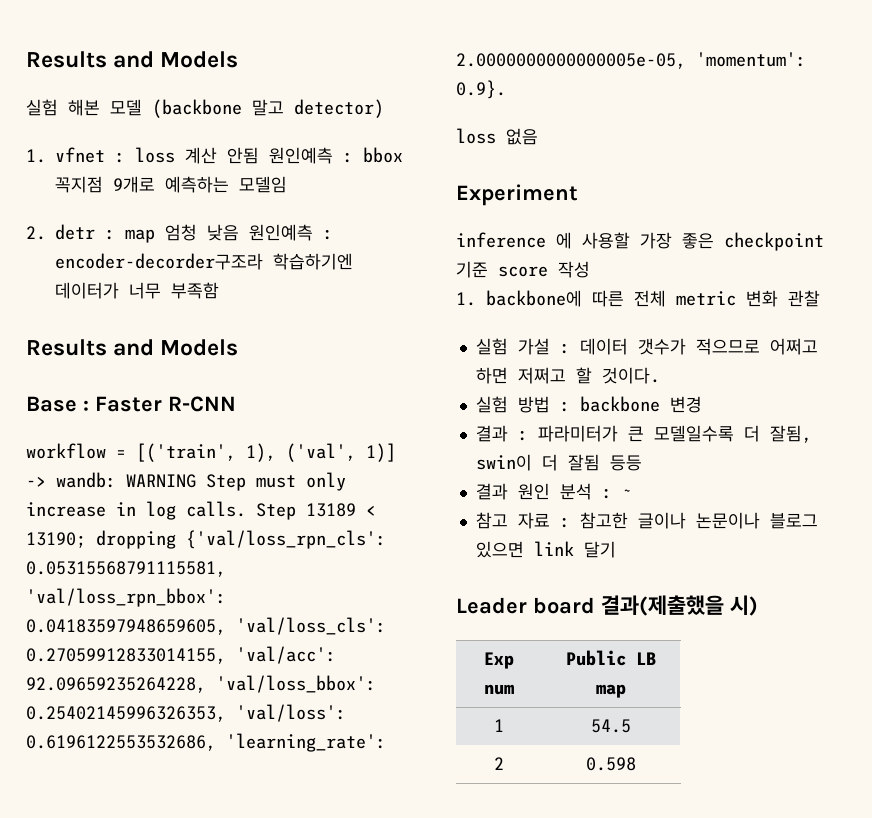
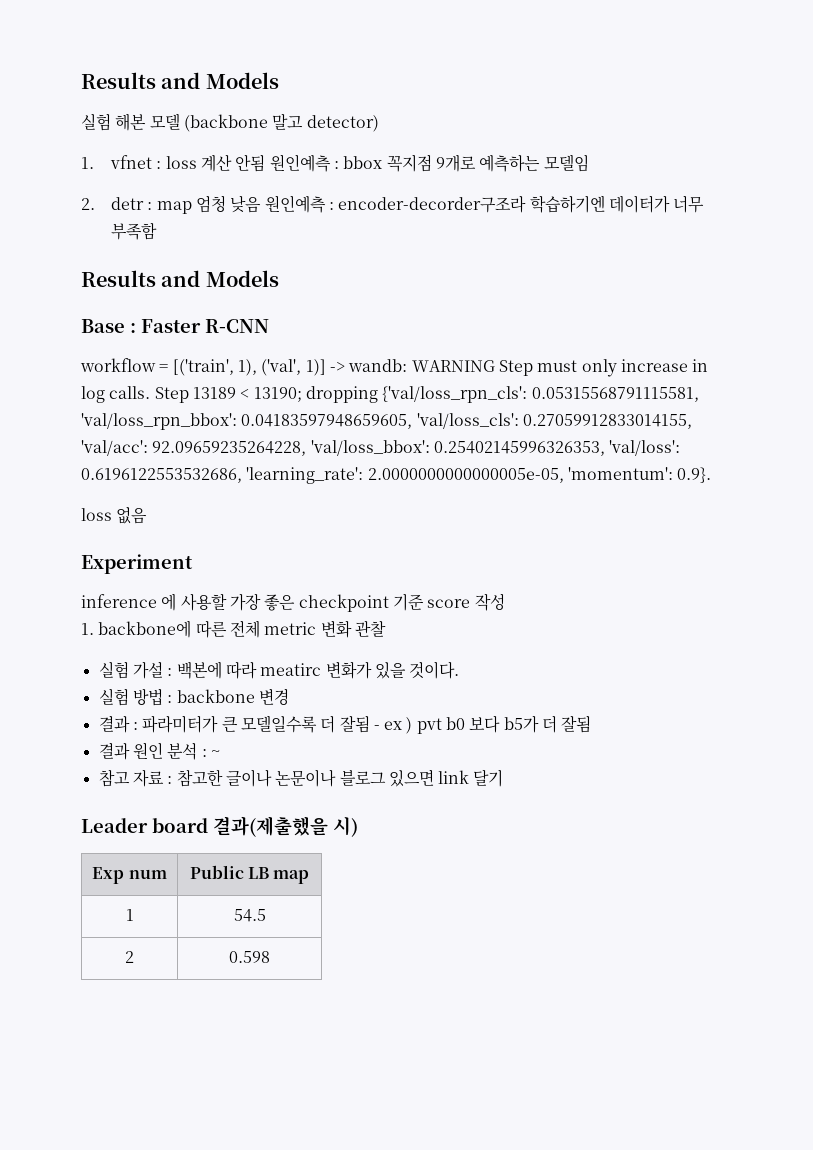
[579,338,818,355] [475,367,592,384] 데이터 갯수가 적으므로 어쩌고 하면 저쩌고 할 -> [176,661,406,679] 백본에 따라 meatirc 변화가 있을
[769,425,812,443] [475,454,642,471] 잘됨, swin이 더 잘됨 등등 -> [339,715,592,734] 잘됨 - ex ) pvt b0 보다 b5가 더 잘됨

